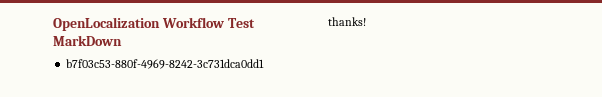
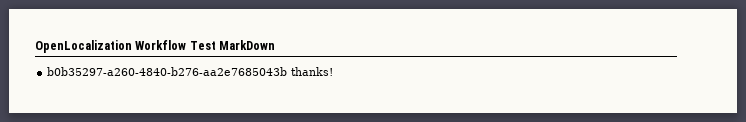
[66,59,265,69] b7f03c53-880f-4969-8242-3c731dca0dd1 -> [47,67,288,76] b0b35297-a260-4840-b276-aa2e7685043b

